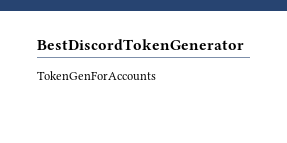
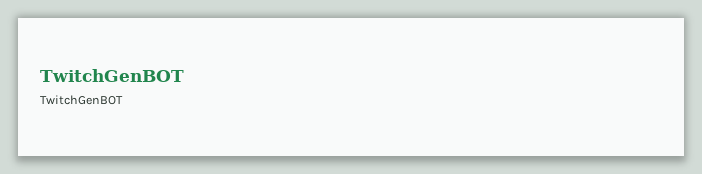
[37,39,244,50] [37,71,156,81] BestDiscordTokenGenerator // TokenGenForAccounts -> [40,69,184,82] [40,95,123,105] TwitchGenBOT // TwitchGenBOT

